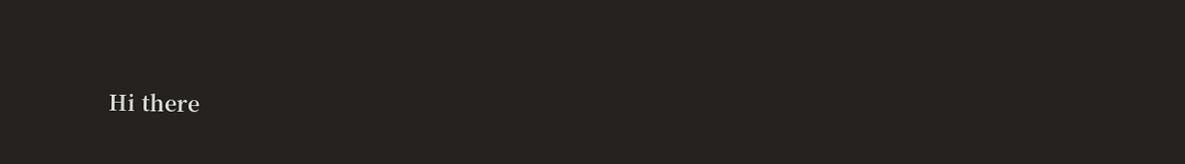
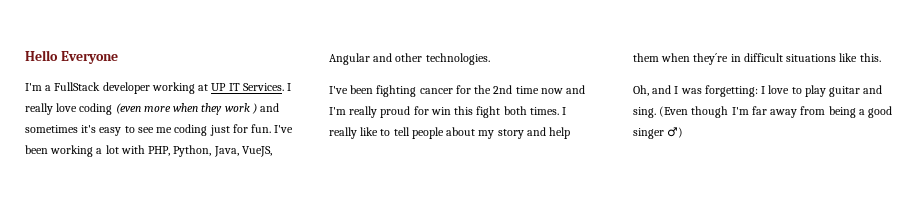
[108,92,200,113] Hi there -> [25,50,118,64] [25,82,292,94] [25,103,280,115] [25,124,294,136] [25,145,272,157] [329,53,490,65] [329,85,586,97] [329,106,567,118] [329,127,571,139] [633,53,881,65] [633,85,883,97] [633,106,893,118] [633,127,684,139] Hello Everyone // I'm a FullStack developer working at UP IT Services. I really love coding (even more when they work ) and sometimes it's easy to see me coding just for fun. I've been working a lot with PHP, Python, Java, VueJS, Angular and other technologies. // I've been fighting cancer for the 2nd time now and I'm really proud for win this fight both times. I really like to tell people about my story and help them when they´re in difficult situations like this. // Oh, and I was forgetting: I love to play guitar and sing. (Even though I'm far away from being a good singer ♂)

